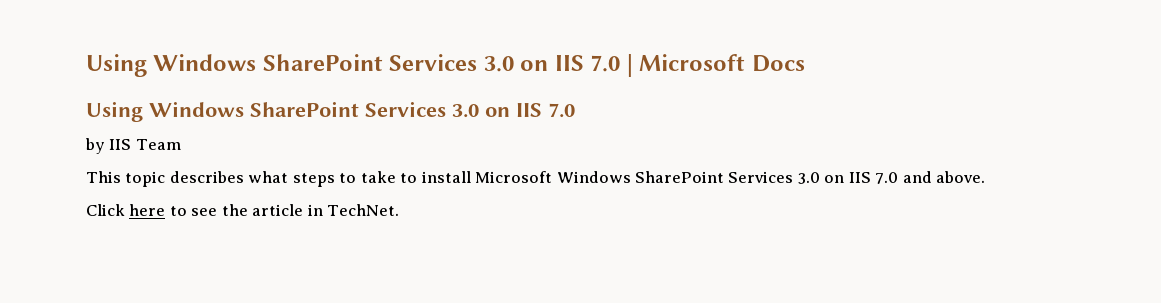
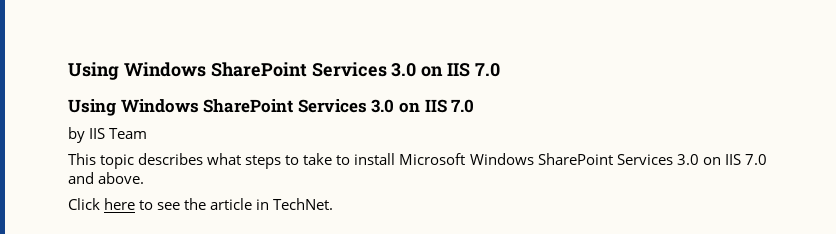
[86,54,805,77] Using Windows SharePoint Services 3.0 on IIS 7.0 | Microsoft Docs -> [68,62,501,80] Using Windows SharePoint Services 3.0 on IIS 7.0

